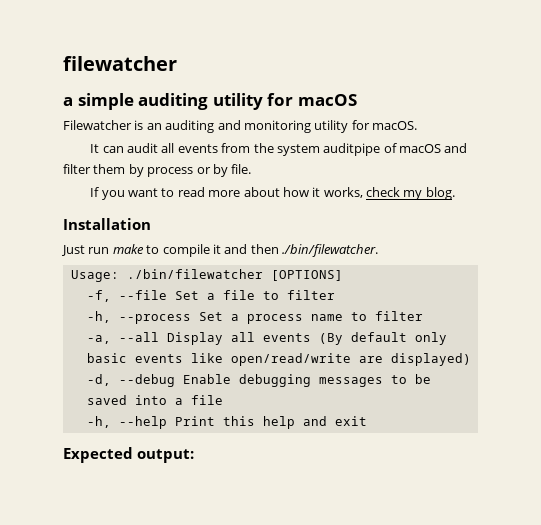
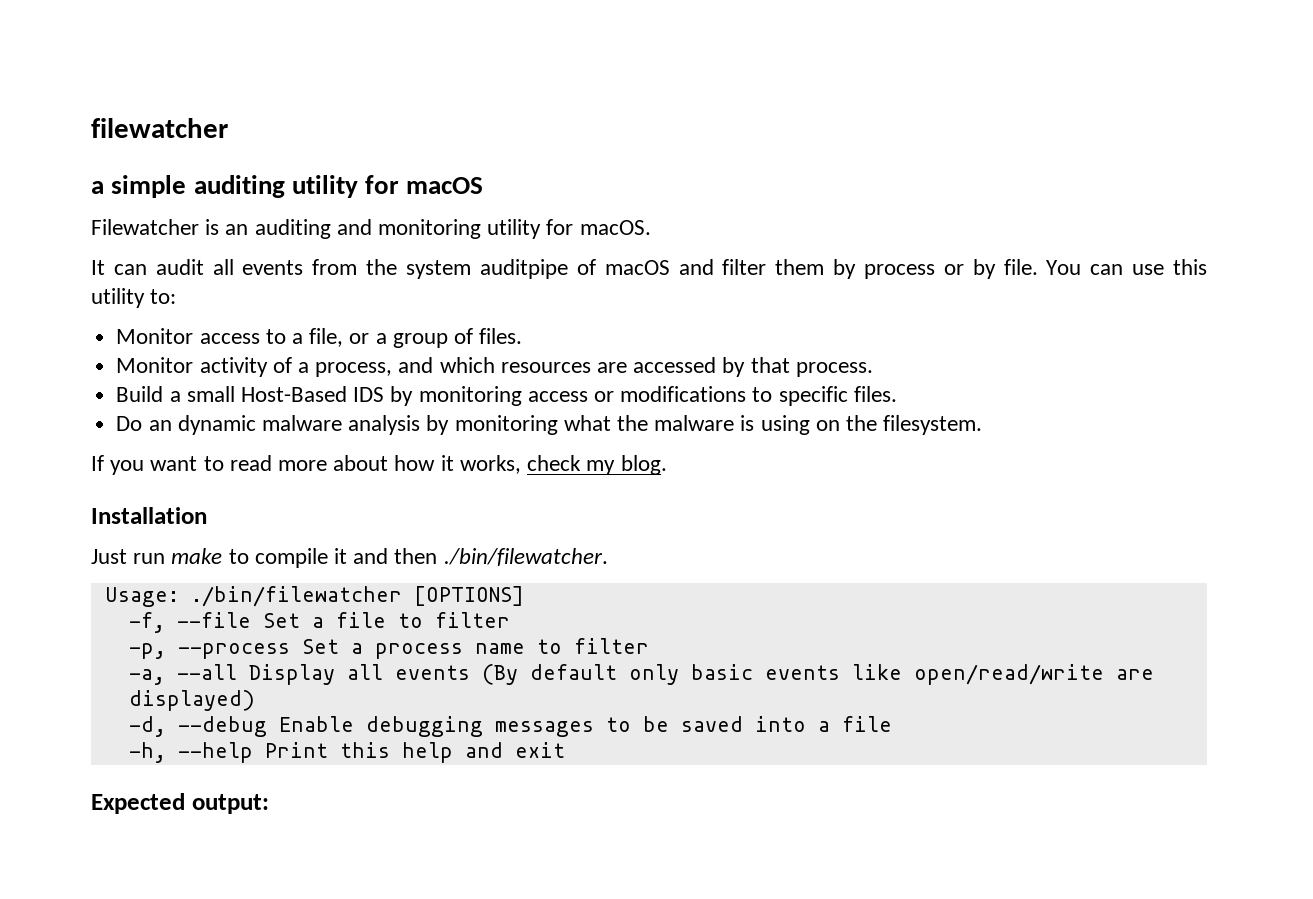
(252, 169) none -> [1046,259,1207,275] [91,288,177,308] [116,328,523,348] [116,357,873,377] [116,386,897,406] [116,415,983,435] You can use this utility to: // Monitor access to a file, or a group of files. // Monitor activity of a process, and which resources are accessed by that process. // Build a small Host-Based IDS by monitoring access or modifications to specific files. // Do an dynamic malware analysis by monitoring what the malware is using on the filesystem.
[86,311,111,323] -h, -> [128,643,166,659] -p,

